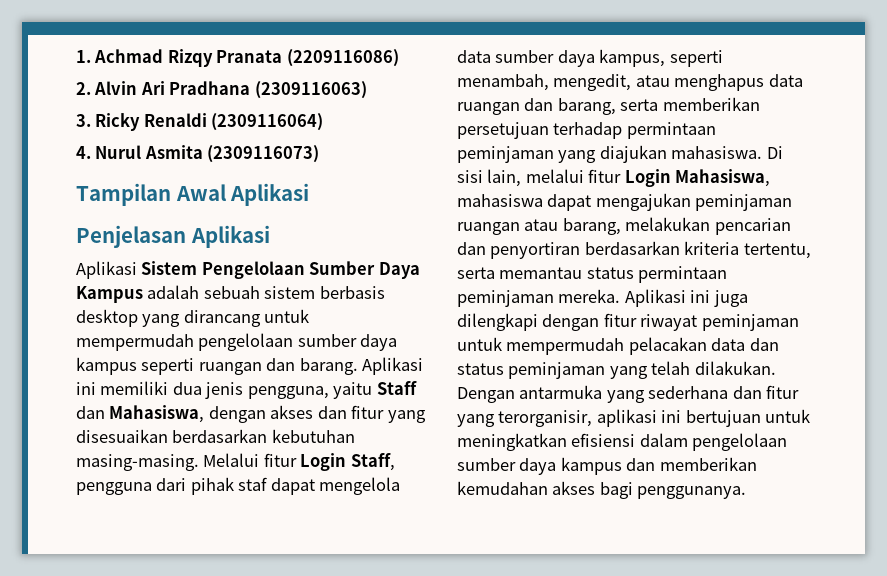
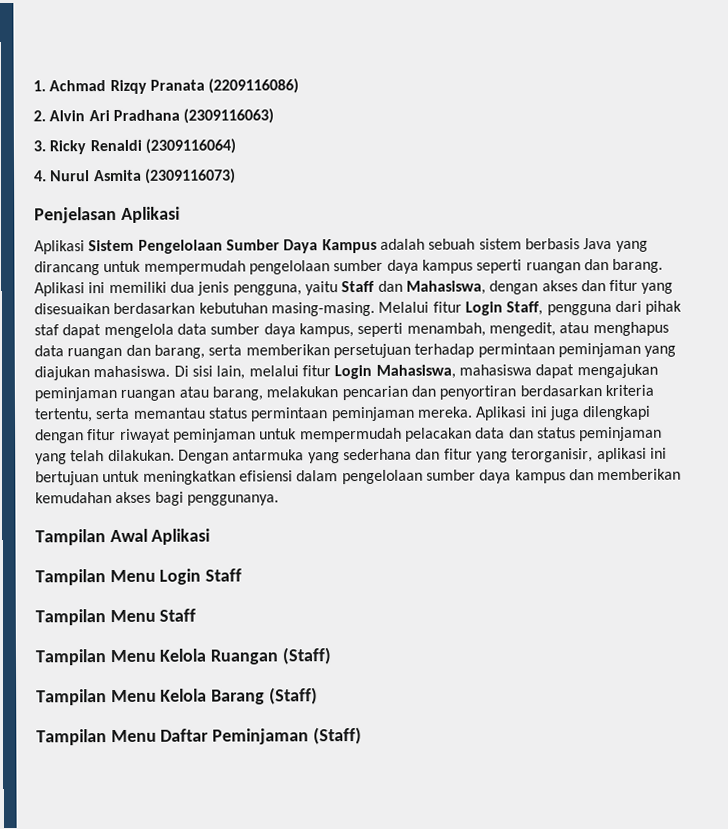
[76,183,310,206] // Tampilan Awal Aplikasi -> (236, 176) none
[76,309,138,327] desktop -> [583,238,613,250] Java
(747, 492) none -> [35,528,211,546] [35,568,243,586] [35,608,197,626] [35,647,332,666] [36,687,318,706] [36,727,362,746] // Tampilan Awal Aplikasi // Tampilan Menu Login Staff // Tampilan Menu Staff // Tampilan Menu Kelola Ruangan (Staff) // Tampilan Menu Kelola Barang (Staff) // Tampilan Menu Daftar Peminjaman (Staff)

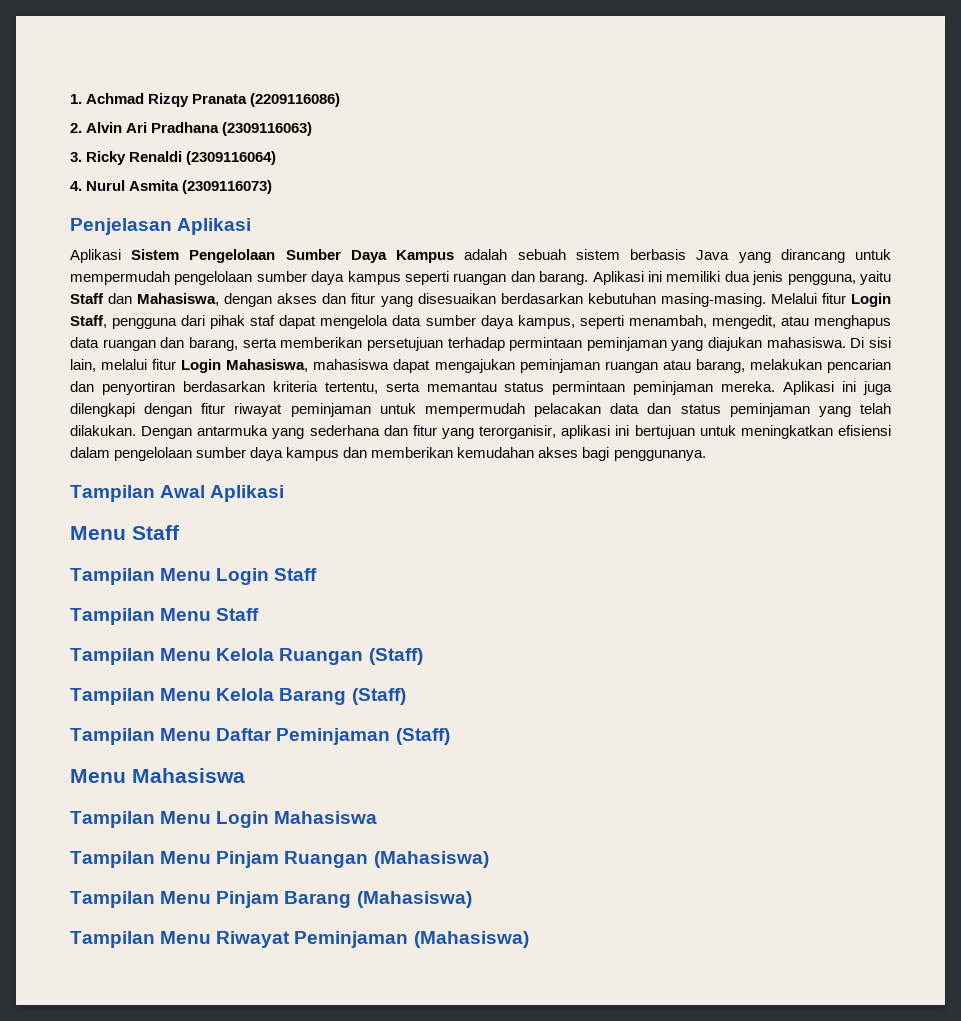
(211, 536) none -> [70,525,180,540] // Menu Staff
(362, 736) none -> [70,768,245,783] [70,811,378,828] [70,851,489,868] [70,891,472,908] [70,931,529,948] // Menu Mahasiswa // Tampilan Menu Login Mahasiswa // Tampilan Menu Pinjam Ruangan (Mahasiswa) // Tampilan Menu Pinjam Barang (Mahasiswa) // Tampilan Menu Riwayat Peminjaman (Mahasiswa)

